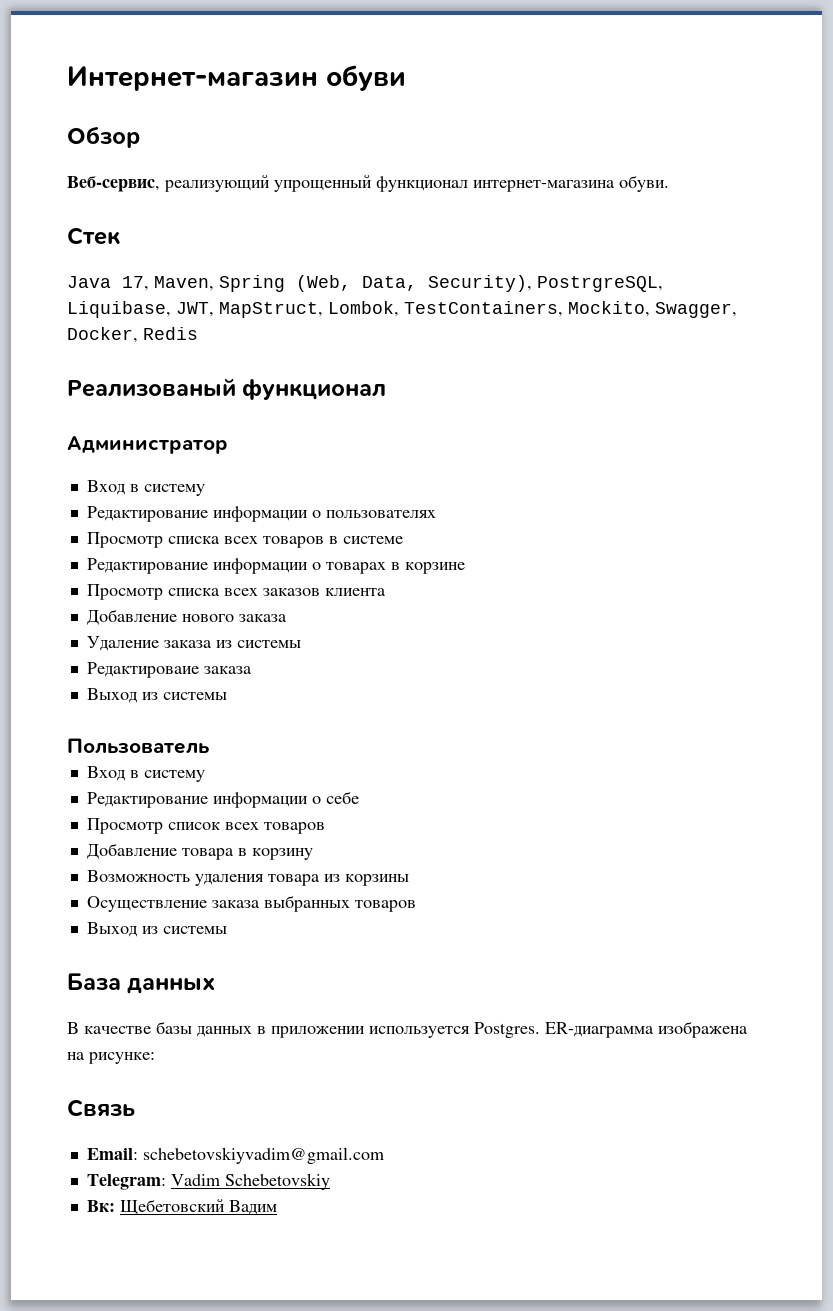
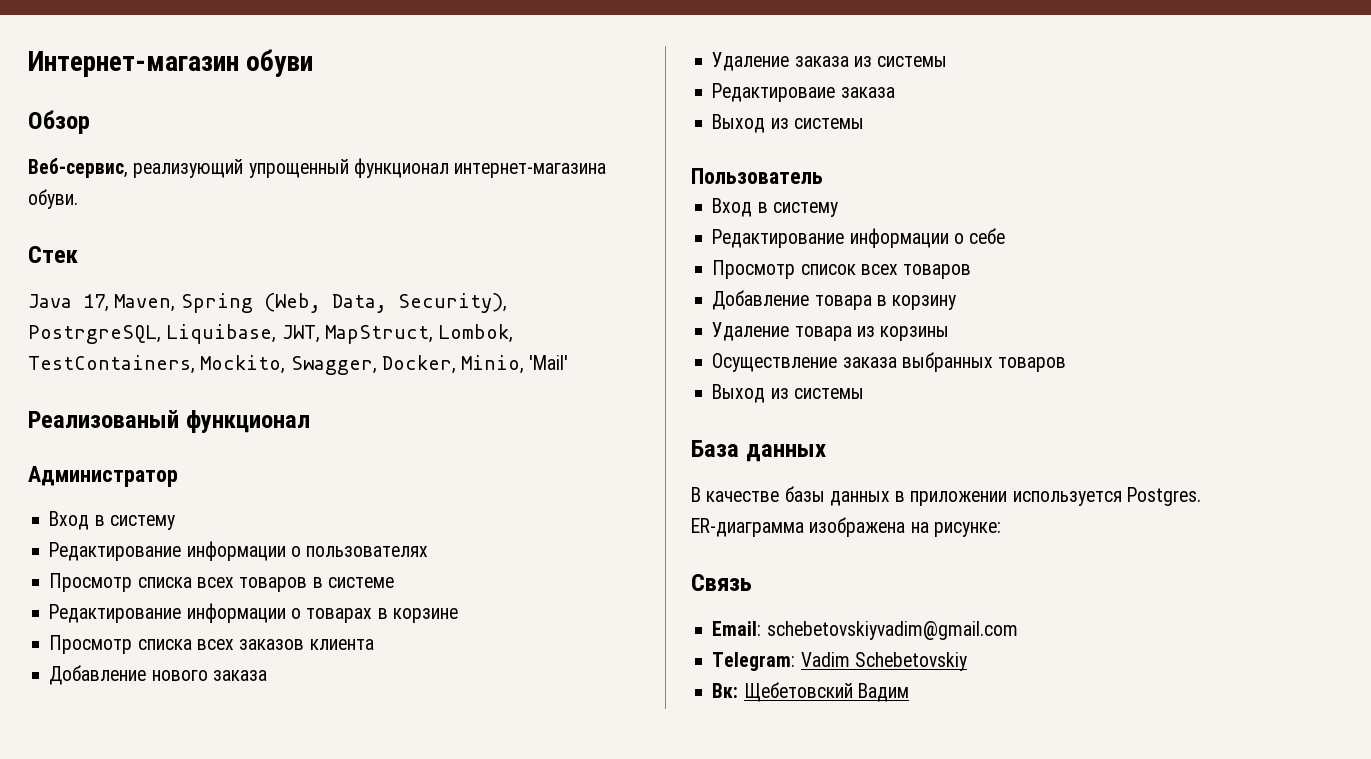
[143,327,198,340] Redis -> [461,355,569,374] Minio, 'Mail'
[86,870,264,886] Возможность удаления -> [712,322,790,341] Удаление

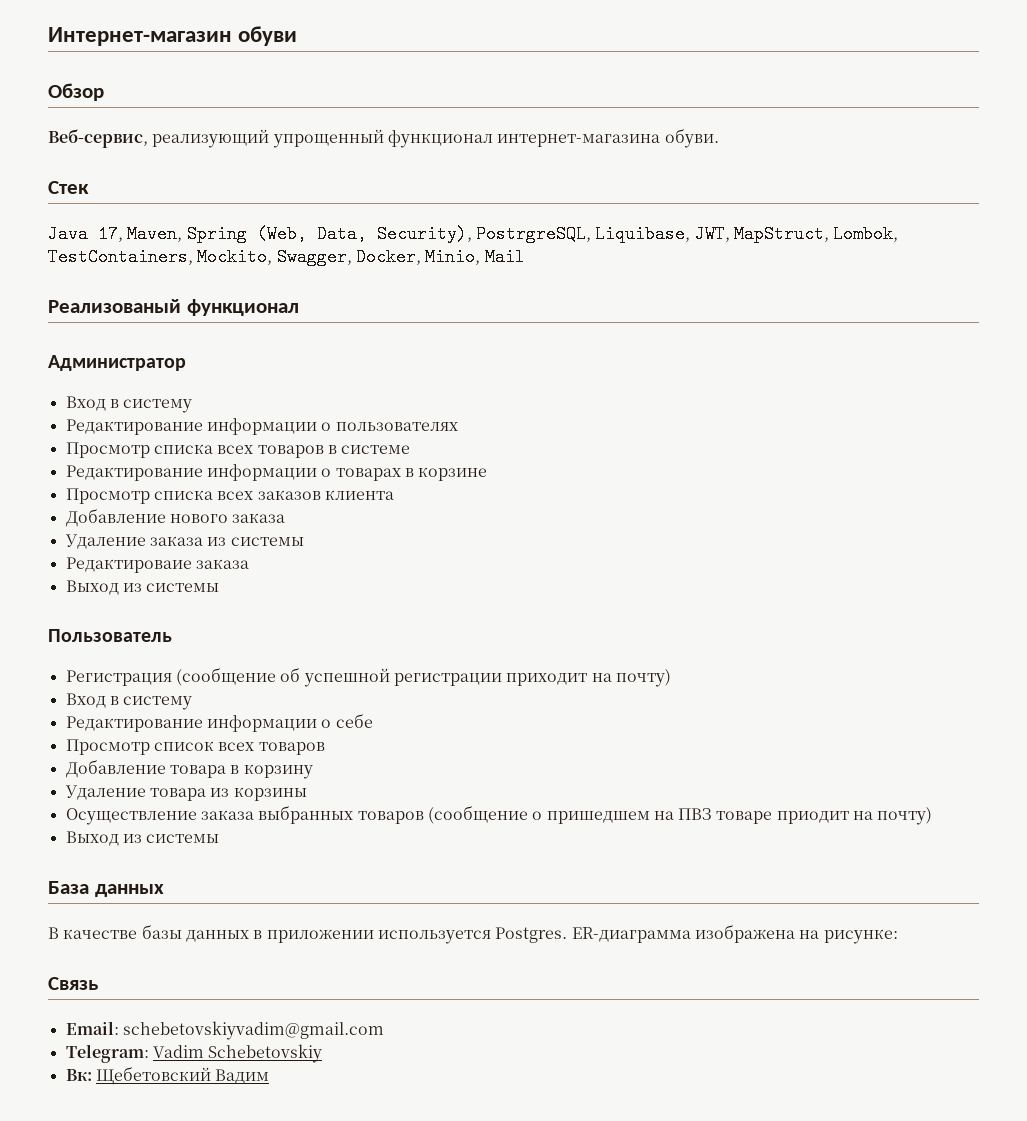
[529,355,569,370] 'Mail' -> [484,248,525,266] Mail
(823, 176) none -> [65,667,671,687] // Регистрация (сообщение об успешной регистрации приходит на почту)
(1067, 364) none -> [427,805,933,825] (сообщение о пришедшем на ПВЗ товаре приодит на почту)

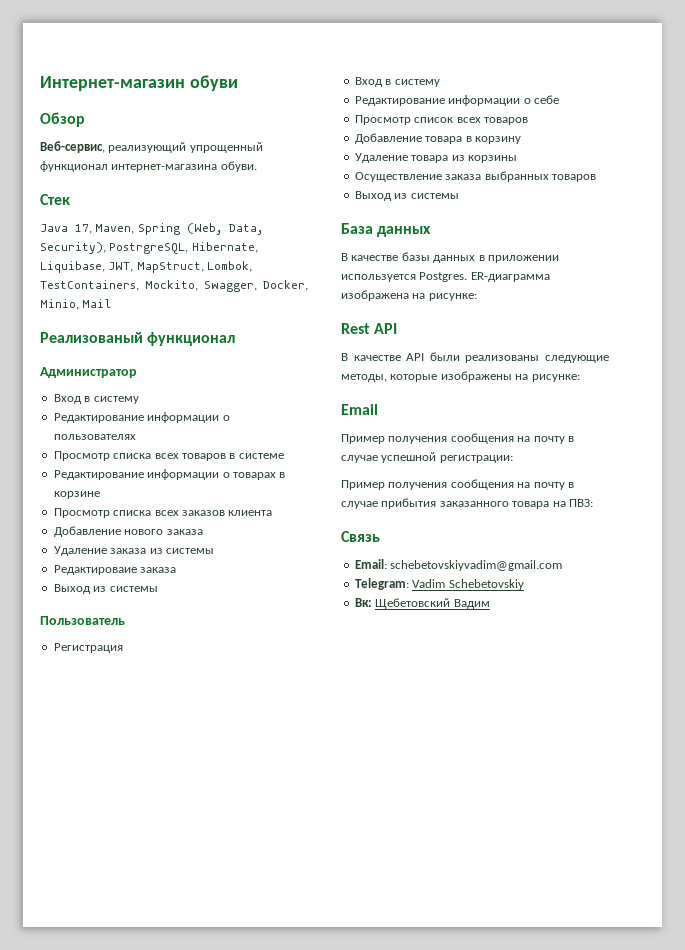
(591, 234) none -> [191,242,258,253] Hibernate,
[175,667,671,687] (сообщение об успешной регистрации приходит на почту) -> (123, 648) none
[427,805,933,825] (сообщение о пришедшем на ПВЗ товаре приодит на почту) -> (596, 178) none
(898, 936) none -> [341,323,398,334] [341,352,609,363] [341,371,580,382] [341,404,378,415] [341,433,574,444] [341,452,513,463] [341,479,574,490] [341,498,593,509] // Rest API // В качестве API были реализованы следующие методы, которые изображены на рисунке: // Email // Пример получения сообщения на почту в случае успешной регистрации: // Пример получения сообщения на почту в случае прибытия заказанного товара на ПВЗ:

